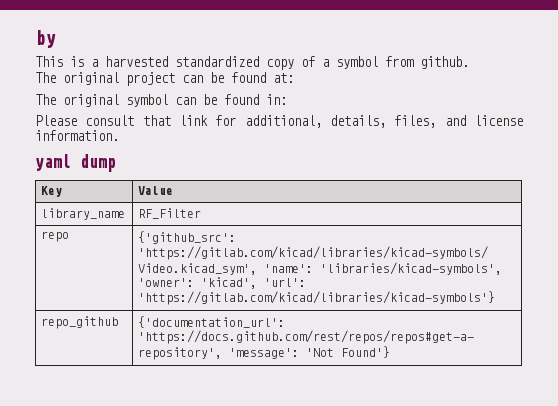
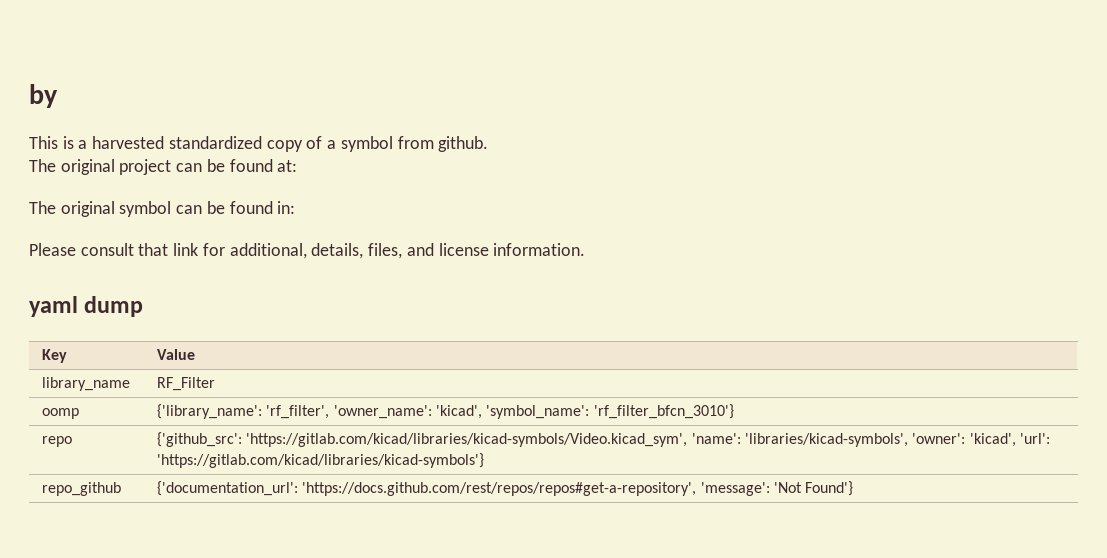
(202, 213) none -> [42,408,80,419] [157,404,734,419] // oomp | {'library_name': 'rf_filter', 'owner_name': 'kicad', 'symbol_name': 'rf_filter_bfcn_3010'}

